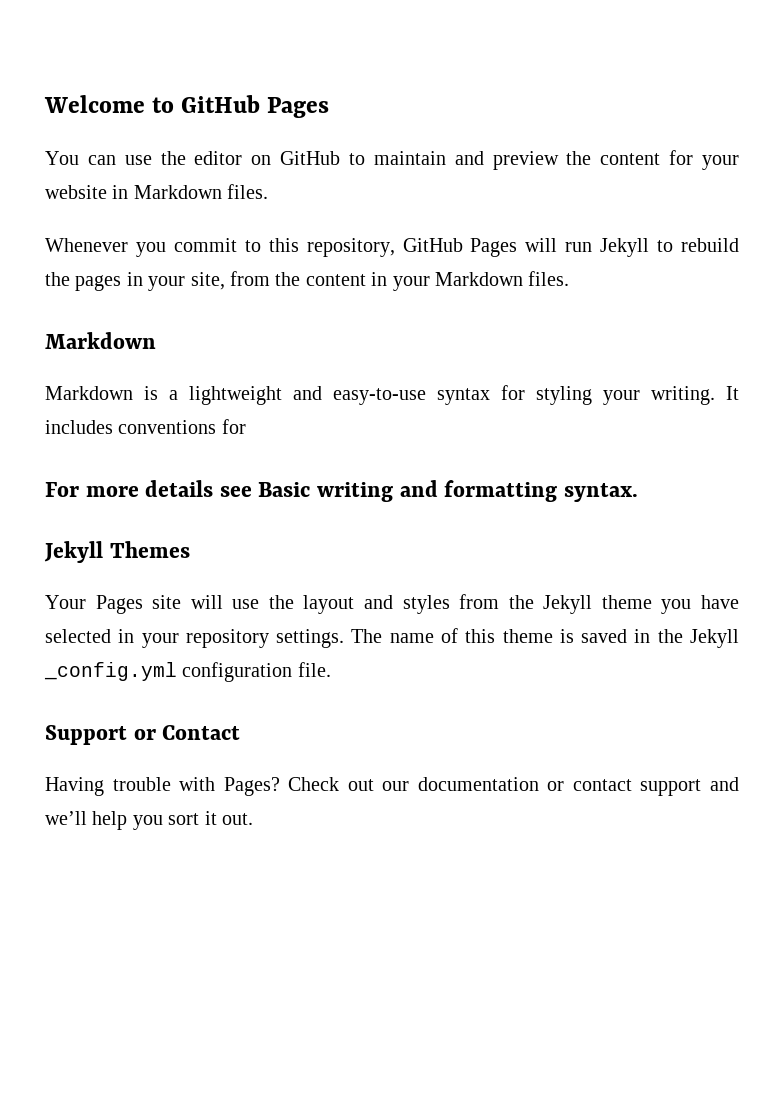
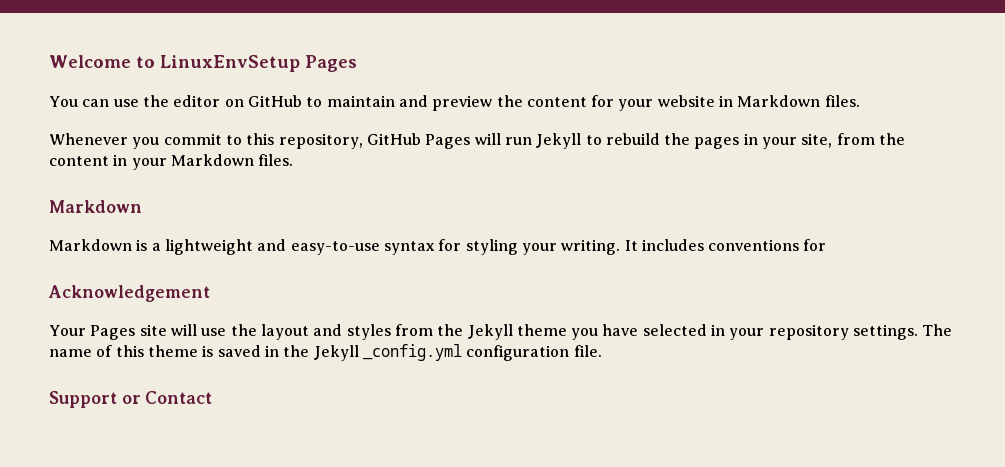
[181,95,261,113] GitHub -> [159,55,300,72] LinuxEnvSetup
[45,480,638,502] [44,541,190,563] For more details see Basic writing and formatting syntax. // Jekyll Themes -> [48,285,210,302] Acknowledgement
[45,777,739,796] [45,811,254,830] // Having trouble with Pages? Check out our documentation or contact support and we’ll help you sort it out. -> (213, 397) none

